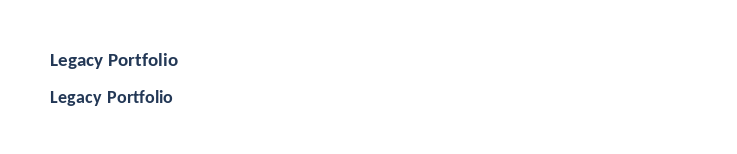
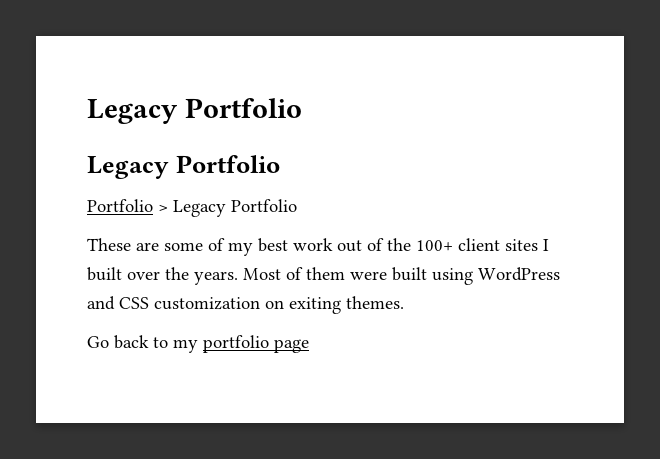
(173, 96) none -> [87,199,297,217] [87,238,549,256] [87,267,560,285] [87,296,404,314] [87,335,309,353] // Portfolio > Legacy Portfolio // These are some of my best work out of the 100+ client sites I built over the years. Most of them were built using WordPress and CSS customization on exiting themes. // Go back to my portfolio page

